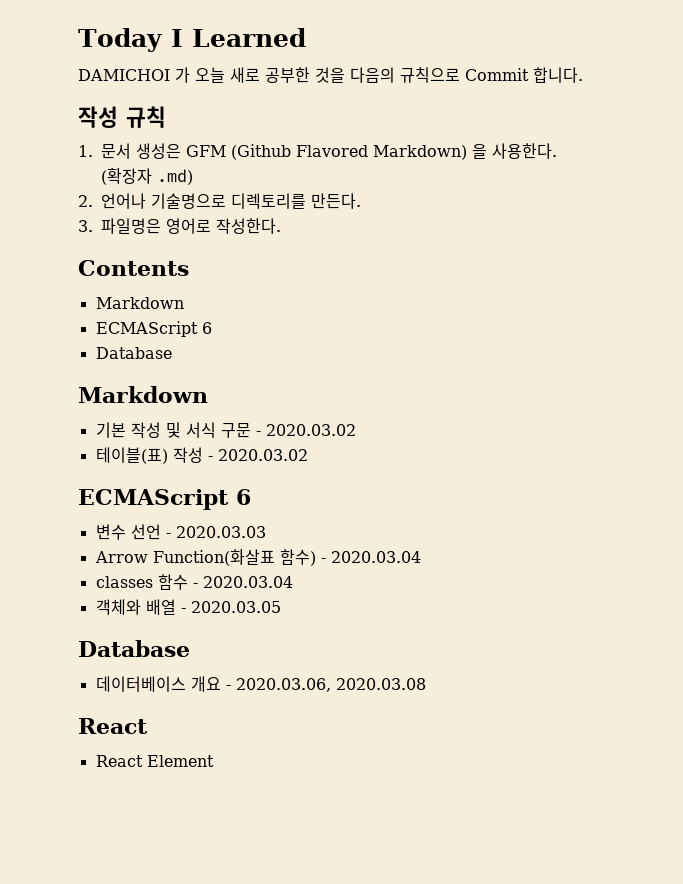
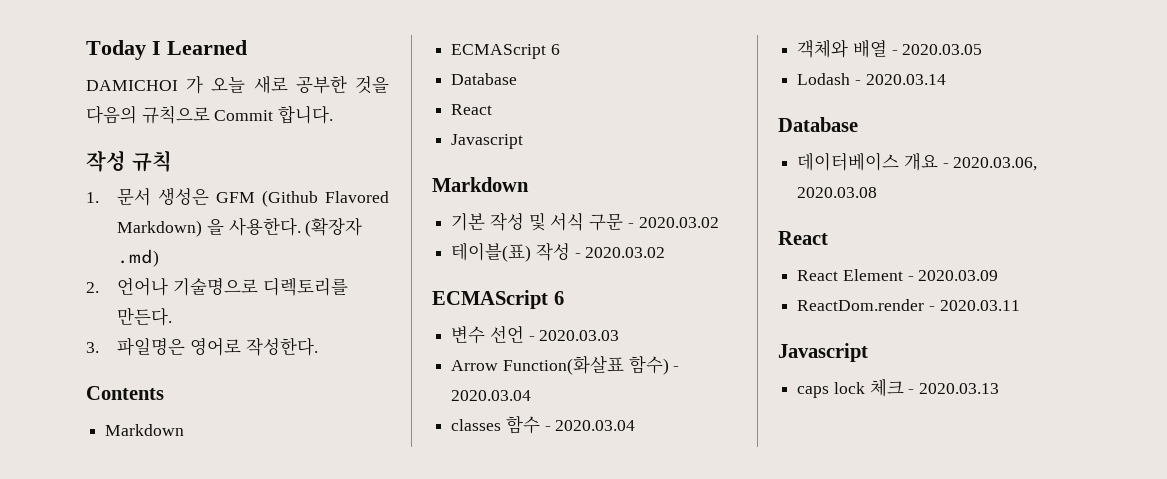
(172, 353) none -> [451,104,493,115] [451,134,524,149] // React // Javascript
(281, 607) none -> [797,73,946,85] // Lodash - 2020.03.14
(214, 761) none -> [907,270,999,281] [797,299,1020,311] [778,343,868,362] [797,378,1000,398] - 2020.03.09 // ReactDom.render - 2020.03.11 // Javascript // caps lock 체크 - 2020.03.13

